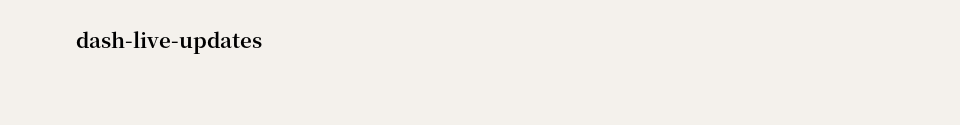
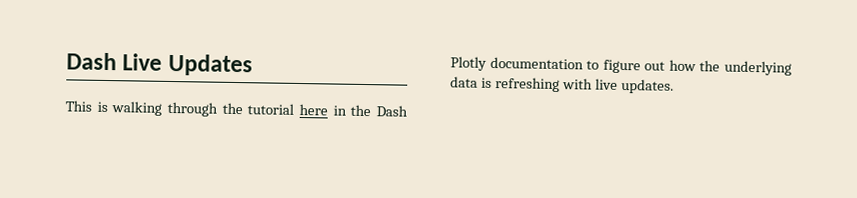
[76,31,262,54] dash-live-updates -> [66,52,253,77] [65,100,409,117] [450,56,792,76] [450,76,674,94] Dash Live Updates // This is walking through the tutorial here in the Dash Plotly documentation to figure out how the underlying data is refreshing with live updates.

